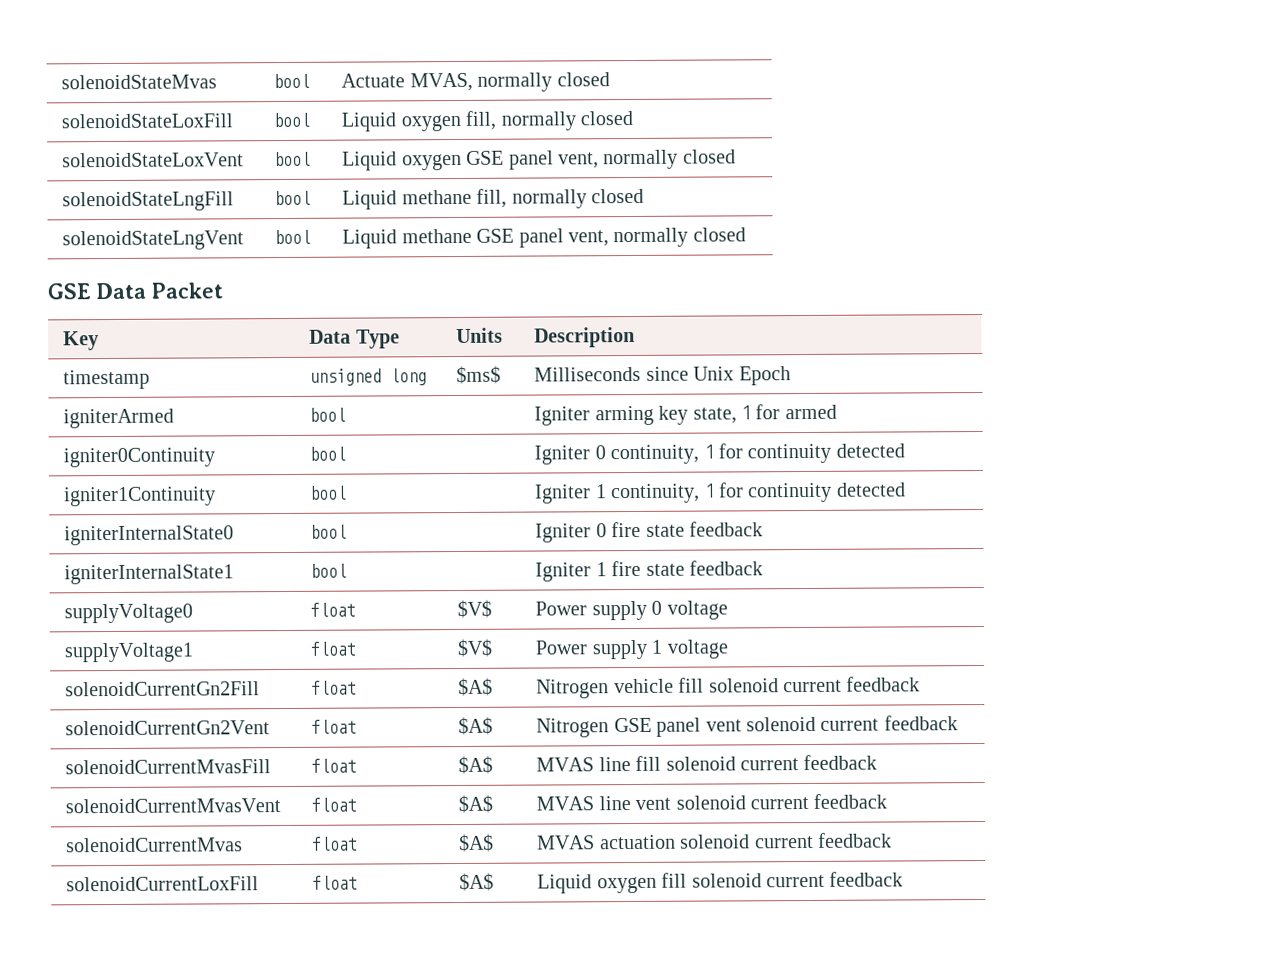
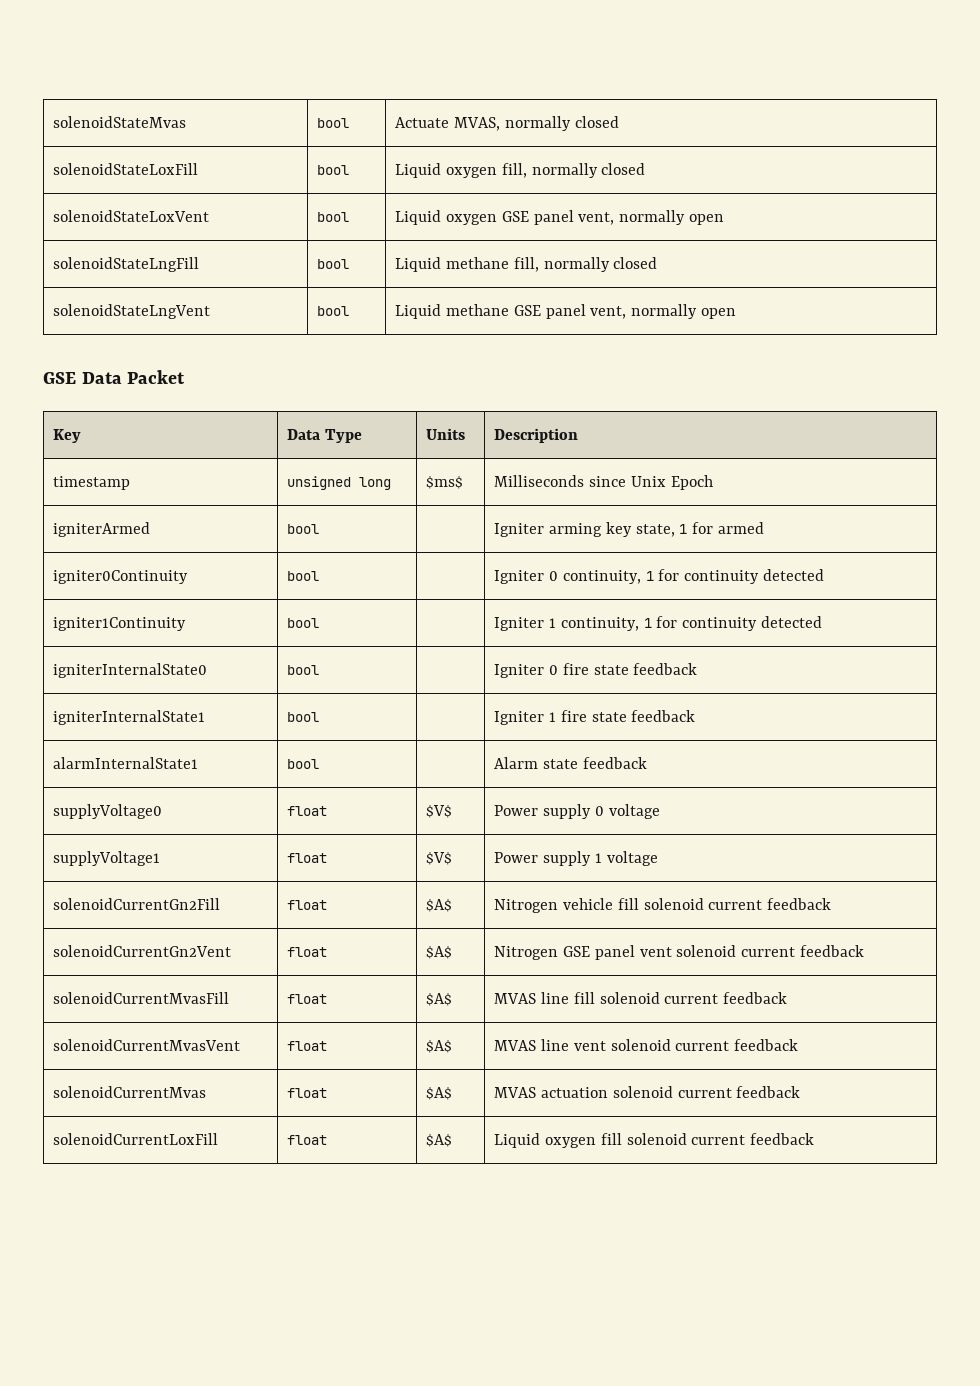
[682,149,736,164] closed -> [689,214,725,225] open
[692,227,746,242] closed -> [701,308,737,319] open
(764, 568) none -> [52,757,198,769] [286,759,319,769] [493,757,647,769] // alarmInternalState1 | bool | | Alarm state feedback

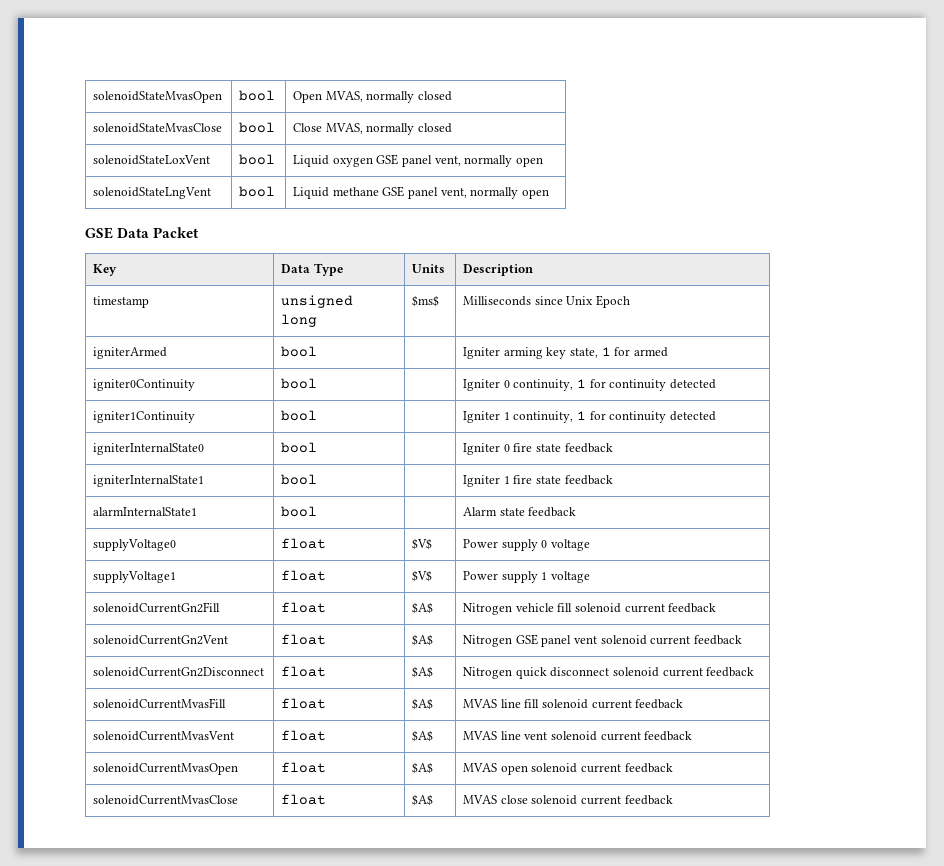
[52,116,186,128] [316,118,349,128] [394,116,619,131] [52,163,198,175] [316,165,349,175] [394,163,527,178] solenoidStateMvas | bool | Actuate MVAS, normally closed // solenoidStateLoxFill | bool | Liquid oxygen fill, -> [93,91,223,103] [239,90,276,101] [293,91,453,103] [93,123,223,133] [239,122,276,133] [293,123,363,134] solenoidStateMvasOpen | bool | Open MVAS, normally closed // solenoidStateMvasClose | bool | Close MVAS,
[52,257,199,272] [316,259,349,269] [394,257,658,272] // solenoidStateLngFill | bool | Liquid methane fill, normally closed -> (543, 162) none
(865, 951) none -> [93,667,265,677] [281,666,327,677] [412,666,434,678] [463,667,755,679] // solenoidCurrentGn2Disconnect | float | $A$ | Nitrogen quick disconnect solenoid current feedback
[52,1086,206,1098] [286,1088,327,1098] [425,1087,452,1100] [493,1086,801,1098] [52,1133,218,1145] [286,1135,327,1145] [425,1134,452,1147] [493,1133,622,1148] solenoidCurrentMvas | float | $A$ | MVAS actuation solenoid current feedback // solenoidCurrentLoxFill | float | $A$ | Liquid oxygen fill -> [93,763,239,775] [281,762,327,773] [412,762,434,774] [463,763,673,775] [93,795,239,805] [281,794,327,805] [412,794,434,806] [463,795,528,804] solenoidCurrentMvasOpen | float | $A$ | MVAS open solenoid current feedback // solenoidCurrentMvasClose | float | $A$ | MVAS close

